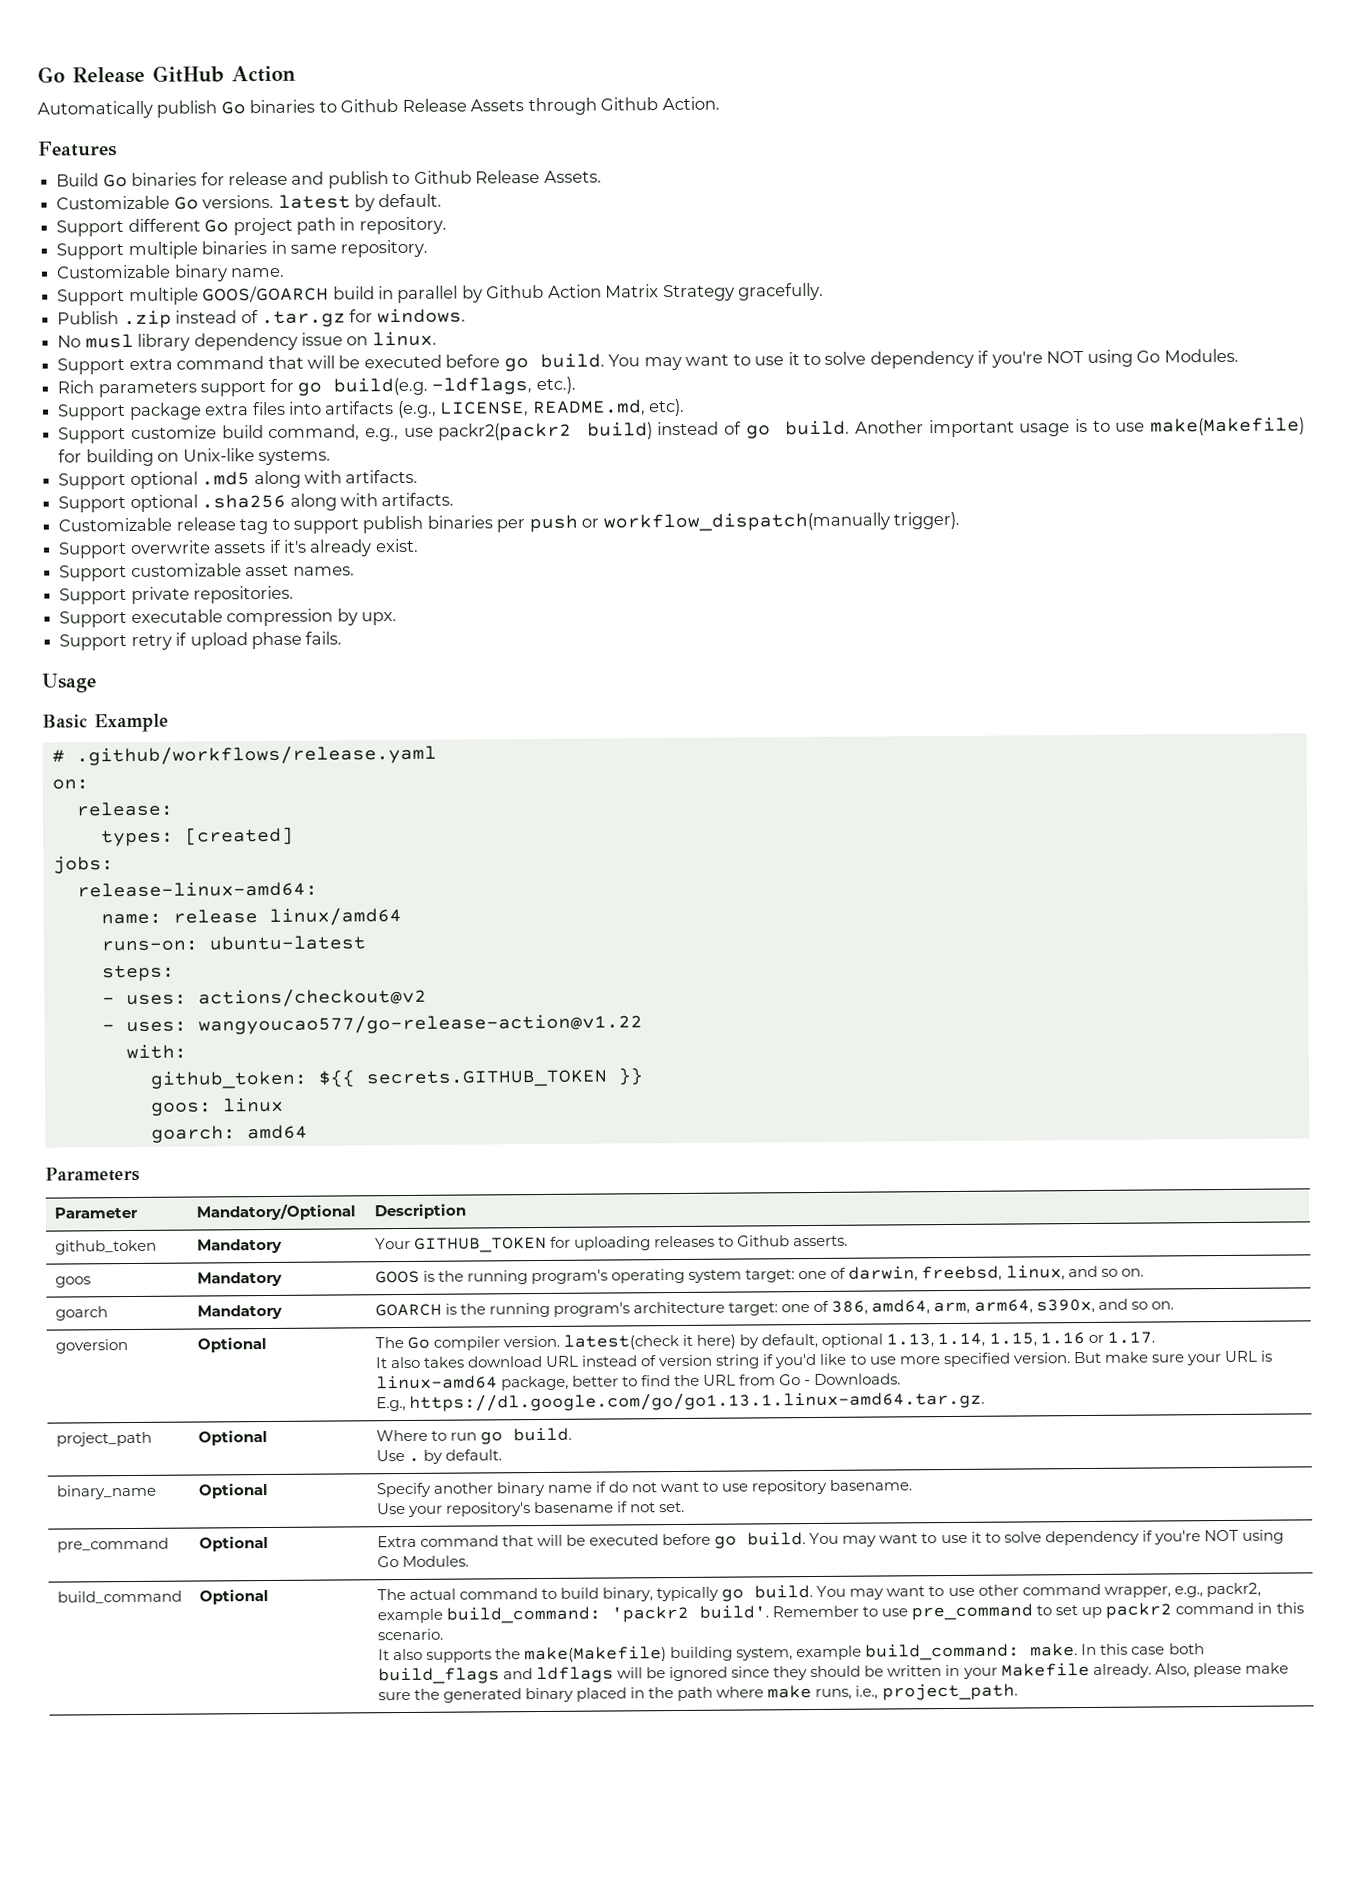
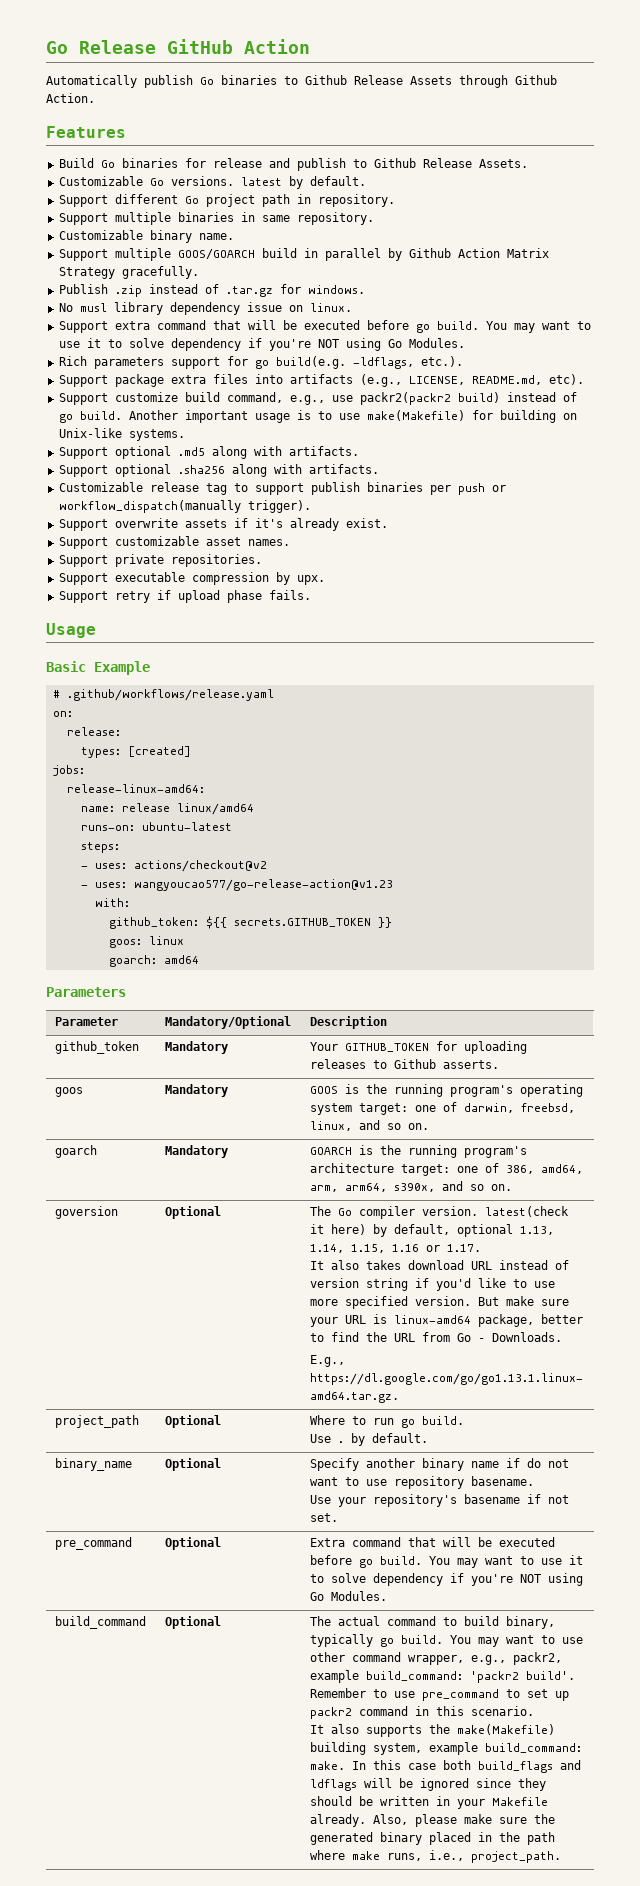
[197,1013,643,1035] wangyoucao577/go-release-action@v1.22 -> [133,879,393,891] wangyoucao577/go-release-action@v1.23

